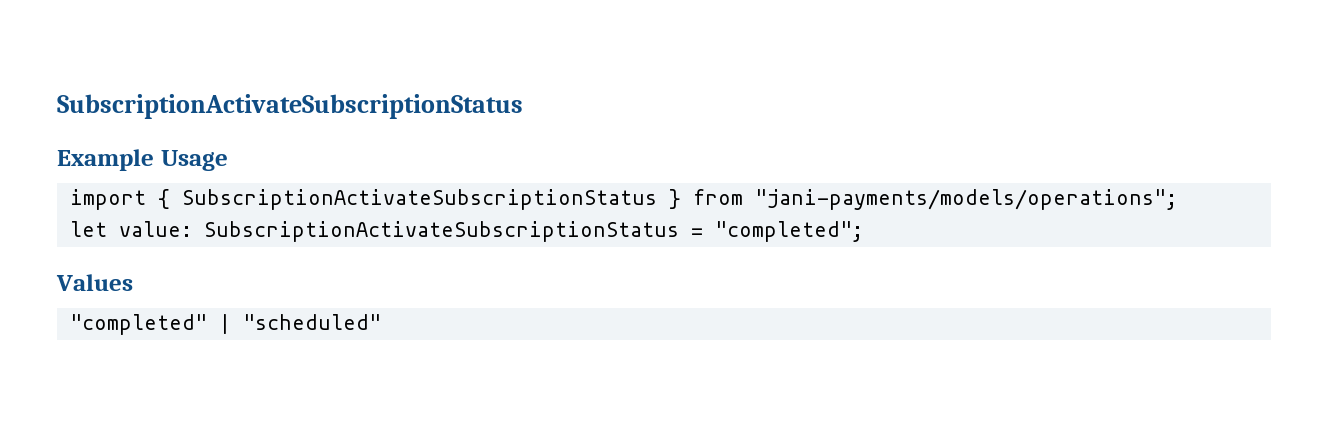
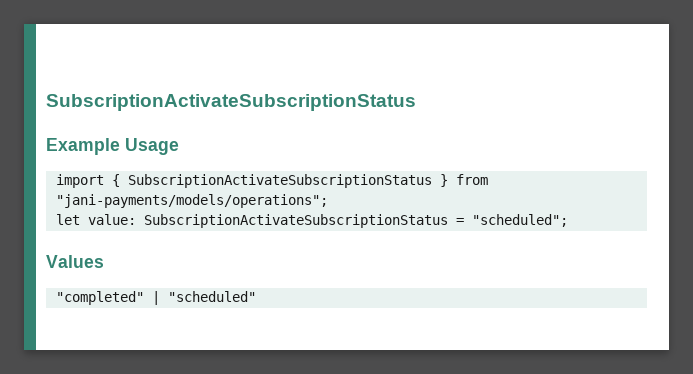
[715,221,864,242] "completed"; -> [471,214,568,227] "scheduled";

